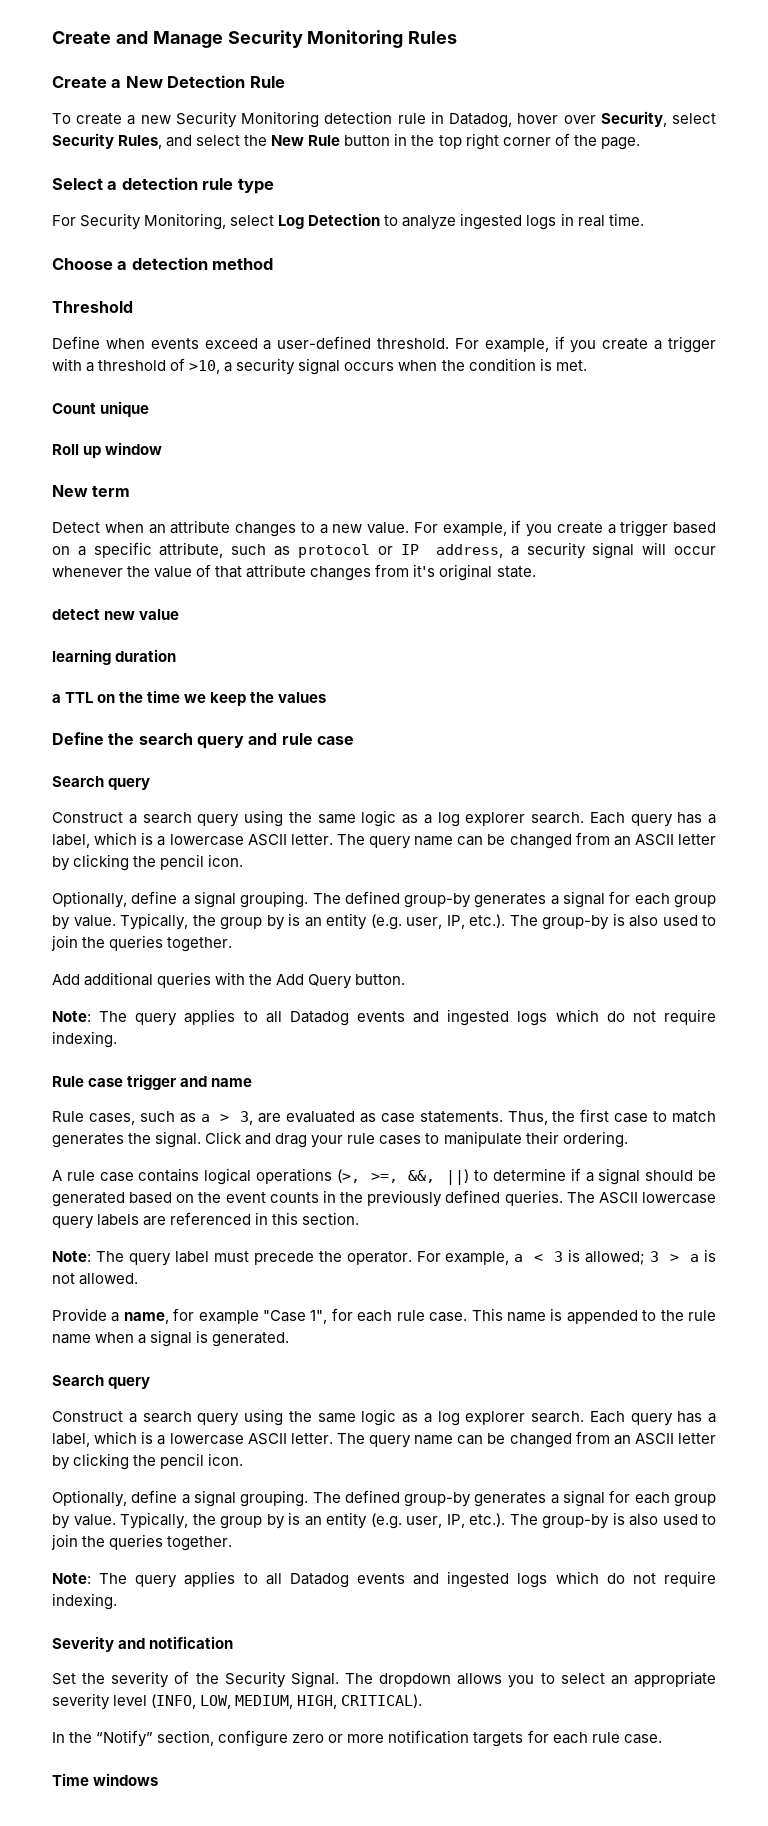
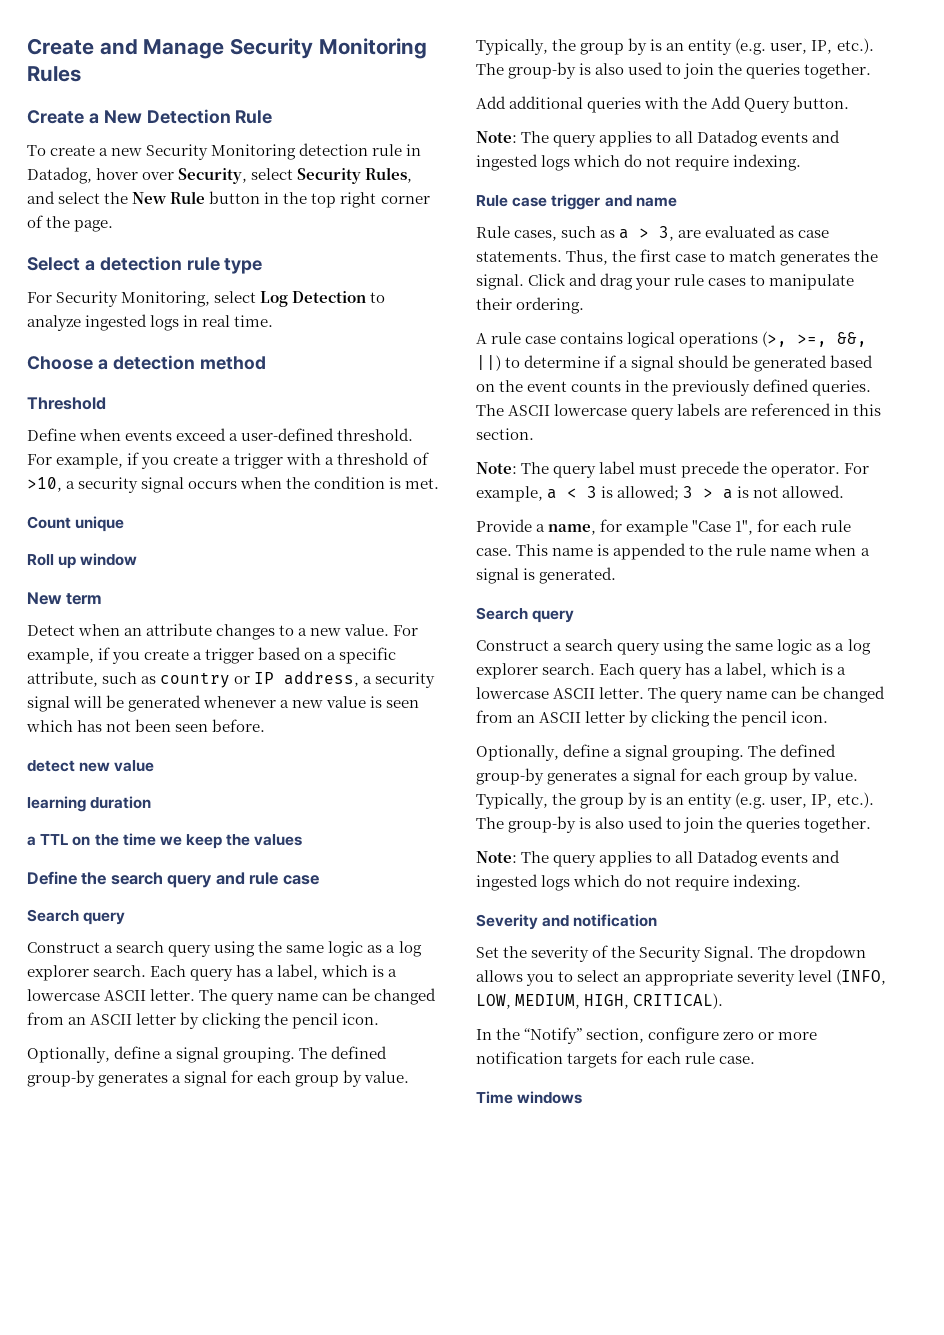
[297,544,370,558] protocol -> [160,672,231,688] country
[673,546,716,555] [52,564,536,581] occur whenever the value of that attribute changes from it's original state. -> [106,695,420,712] [26,719,266,732] be generated whenever a new value is seen which has not been seen before.

